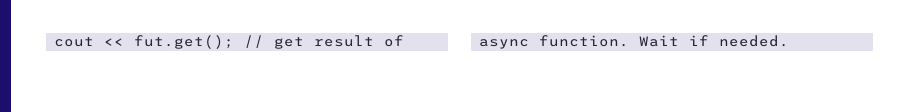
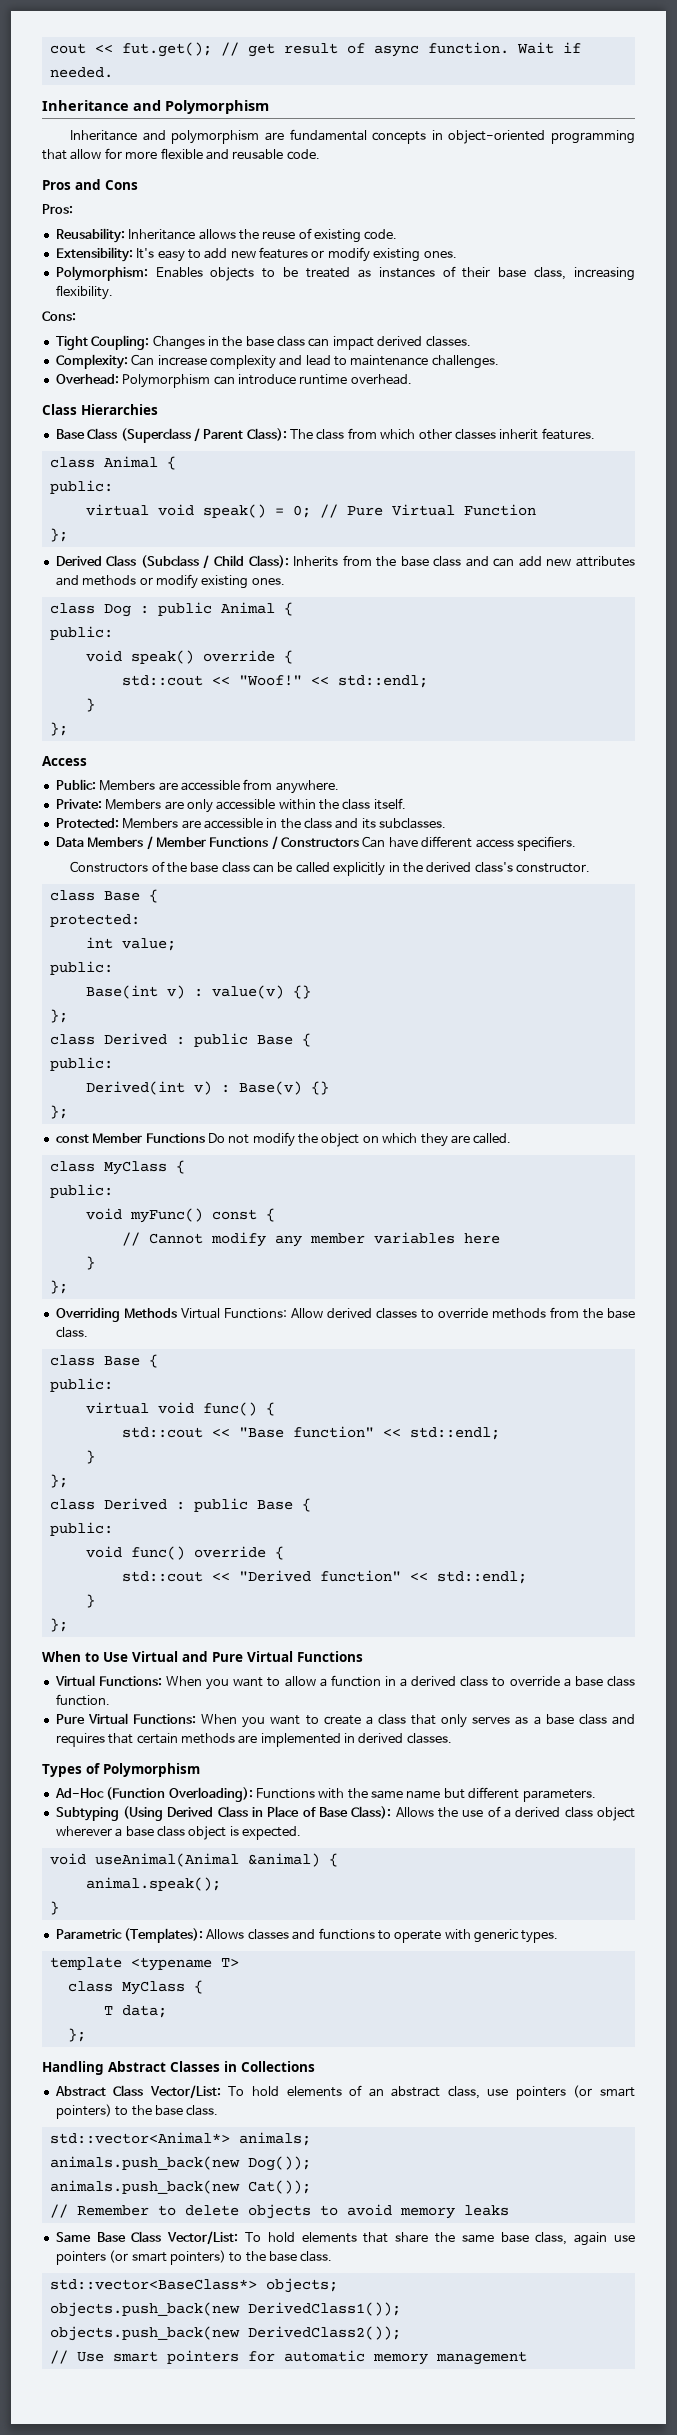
(789, 41) none -> [42,100,269,114] [70,129,635,144] [42,148,320,160] [42,179,138,190] [42,204,73,214] [55,228,398,243] [55,247,457,262] [55,266,636,281] [55,285,113,300] [42,311,76,321] [55,335,471,350] [55,354,499,369] [55,374,412,388] [42,404,158,415] [55,428,595,443] [49,456,176,470] [49,480,113,494] [85,504,536,518] [49,528,68,542] [55,555,636,569] [55,574,285,589] [49,602,293,617] [49,626,113,640] [85,650,293,664] [121,675,428,688] [85,698,95,712] [49,722,68,736] [42,756,87,766] [55,779,339,794] [55,798,406,813] [55,818,447,829] [55,836,576,851] [70,861,591,876] [49,889,158,903] [49,914,140,927] [85,937,176,951] [49,961,113,975] [85,985,311,999] [49,1009,68,1023] [49,1033,311,1047] [49,1057,113,1071] [85,1081,329,1095] [49,1105,68,1119] [55,1132,512,1147] [49,1160,185,1175] [49,1184,113,1198] [85,1208,275,1223] [121,1232,500,1247] [85,1256,95,1270] [49,1280,68,1294] [55,1307,635,1322] [55,1327,88,1338] [49,1354,158,1368] [49,1378,113,1392] [85,1402,275,1416] [121,1426,500,1440] [85,1450,95,1464] [49,1474,68,1488] [49,1498,311,1512] [49,1522,113,1536] [85,1546,284,1560] [121,1570,527,1584] [85,1594,95,1608] [49,1618,68,1632] [42,1651,363,1662] [54,1675,635,1690] [55,1694,110,1706] [55,1713,635,1728] [55,1733,452,1747] [42,1763,200,1777] [54,1787,596,1802] [55,1806,635,1821] [55,1826,301,1840] [49,1853,338,1867] [85,1877,221,1891] [49,1901,59,1915] [55,1928,559,1943] [49,1957,239,1971] [67,1980,203,1995] [103,2005,167,2018] [67,2028,86,2042] [42,2061,315,2075] [54,2085,635,2100] [55,2104,219,2119] [49,2132,311,2146] [49,2156,311,2171] [49,2180,311,2194] [49,2204,509,2219] [55,2231,635,2246] [55,2250,333,2265] [49,2278,338,2293] [49,2302,401,2317] [49,2326,401,2341] [49,2350,527,2365] // Inheritance and Polymorphism // Inheritance and polymorphism are fundamental concepts in object-oriented programming that allow for more flexible and reusable code. // Pros and Cons // Pros: // Reusability: Inheritance allows the reuse of existing code. // Extensibility: It's easy to add new features or modify existing ones. // Polymorphism: Enables objects to be treated as instances of their base class, increasing flexibility. // Cons: // Tight Coupling: Changes in the base class can impact derived classes. // Complexity: Can increase complexity and lead to maintenance challenges. // Overhead: Polymorphism can introduce runtime overhead. // Class Hierarchies // Base Class (Superclass / Parent Class): The class from which other classes inherit features. // class Animal { // public: // virtual void speak() = 0; // Pure Virtual Function // }; // Derived Class (Subclass / Child Class): Inherits from the base class and can add new attributes and methods or modify existing ones. // class Dog : public Animal { // public: // void speak() override { // std::cout << "Woof!" << std::endl; // } // }; // Access // Public: Members are accessible from anywhere. // Private: Members are only accessible within the class itself. // Protected: Members are accessible in the class and its subclasses. // Data Members / Member Functions / Constructors Can have different access specifiers. // Constructors of the base class can be called explicitly in the derived class's constructor. // class Base { // protected: // int value; // public: // Base(int v) : value(v) {} // }; // class Derived : public Base { // public: // Derived(int v) : Base(v) {} // }; // const Member Functions Do not modify the object on which they are called. // class MyClass { // public: // void myFunc() const { // // Cannot modify any member variables here // } // }; // Overriding Methods Virtual Functions: Allow derived classes to override methods from the base class. // class Base { // public: // virtual void func() { // std::cout << "Base function" << std::endl; // } // }; // class Derived : public Base { // public: // void func() override { // std::cout << "Derived function" << std::endl; // } // }; // When to Use Virtual and Pure Virtual Functions // Virtual Functions: When you want to allow a function in a derived class to override a base class function. // Pure Virtual Functions: When you want to create a class that only serves as a base class and requires that certain methods are implemented in derived classes. // Types of Polymorphism // Ad-Hoc (Function Overloading): Functions with the same name but different parameters. // Subtyping (Using Derived Class in Place of Base Class): Allows the use of a derived class object wherever a base class object is expected. // void useAnimal(Animal &animal) { // animal.speak(); // } // Parametric (Templates): Allows classes and functions to operate with generic types. // template <typename T> // class MyClass { // T data; // }; // Handling Abstract Classes in Collections // Abstract Class Vector/List: To hold elements of an abstract class, use pointers (or smart pointers) to the base class. // std::vector<Animal*> animals; // animals.push_back(new Dog()); // animals.push_back(new Cat()); // // Remember to delete objects to avoid memory leaks // Same Base Class Vector/List: To hold elements that share the same base class, again use pointers (or smart pointers) to the base class. // std::vector<BaseClass*> objects; // objects.push_back(new DerivedClass1()); // objects.push_back(new DerivedClass2()); // // Use smart pointers for automatic memory management

